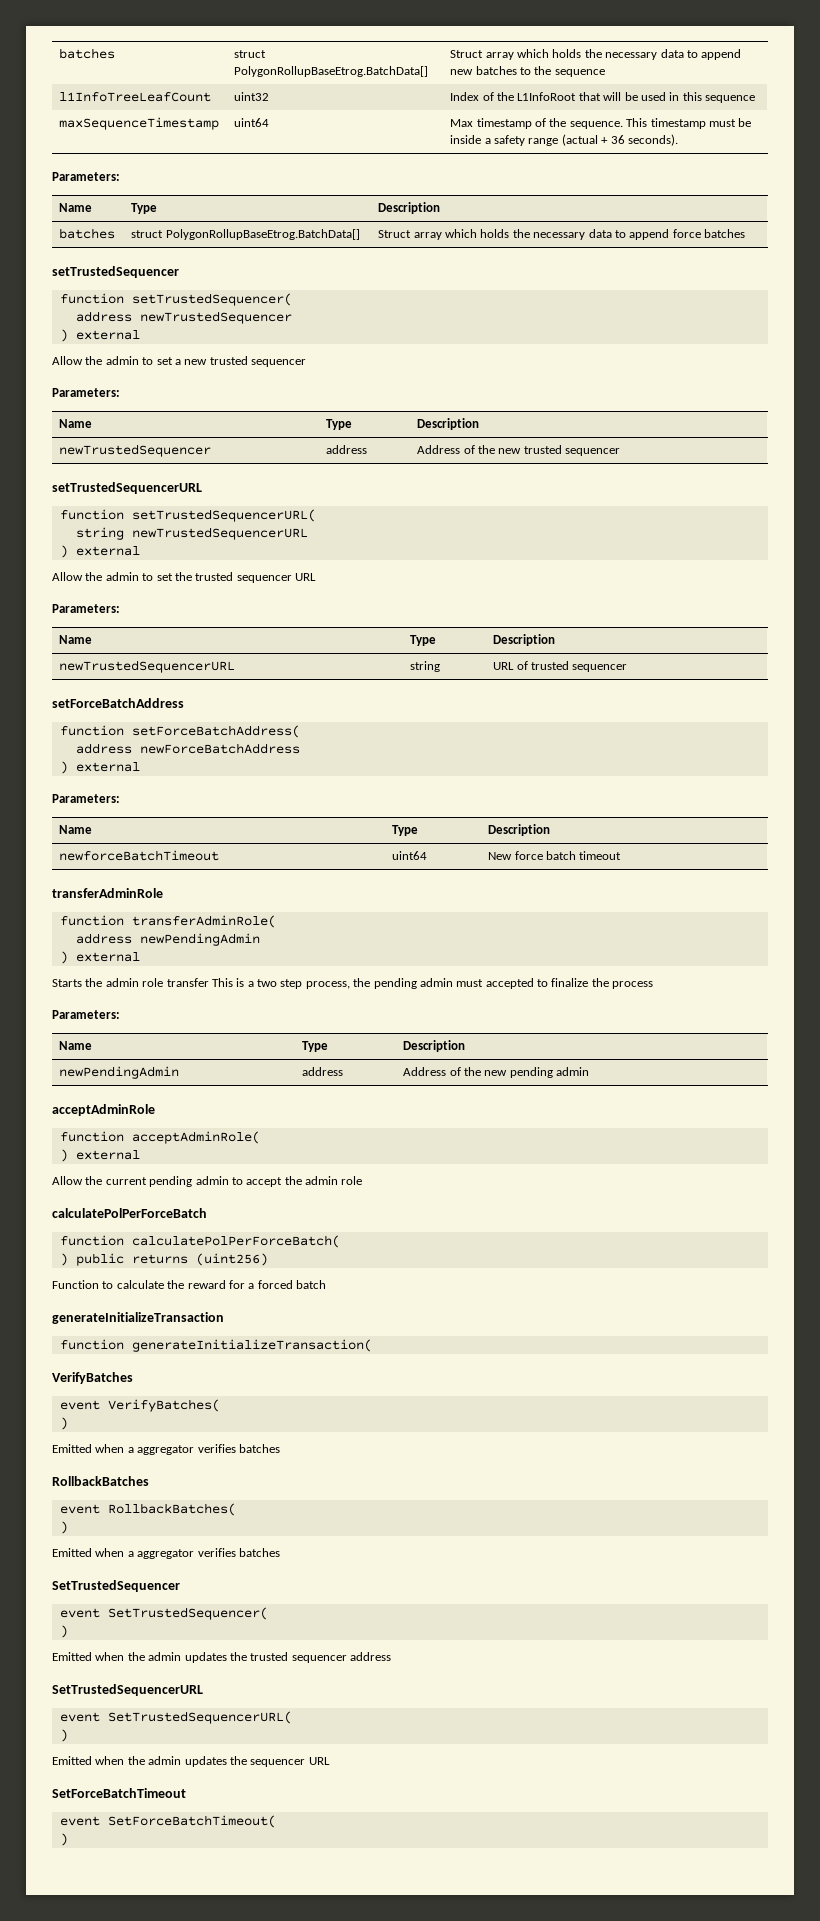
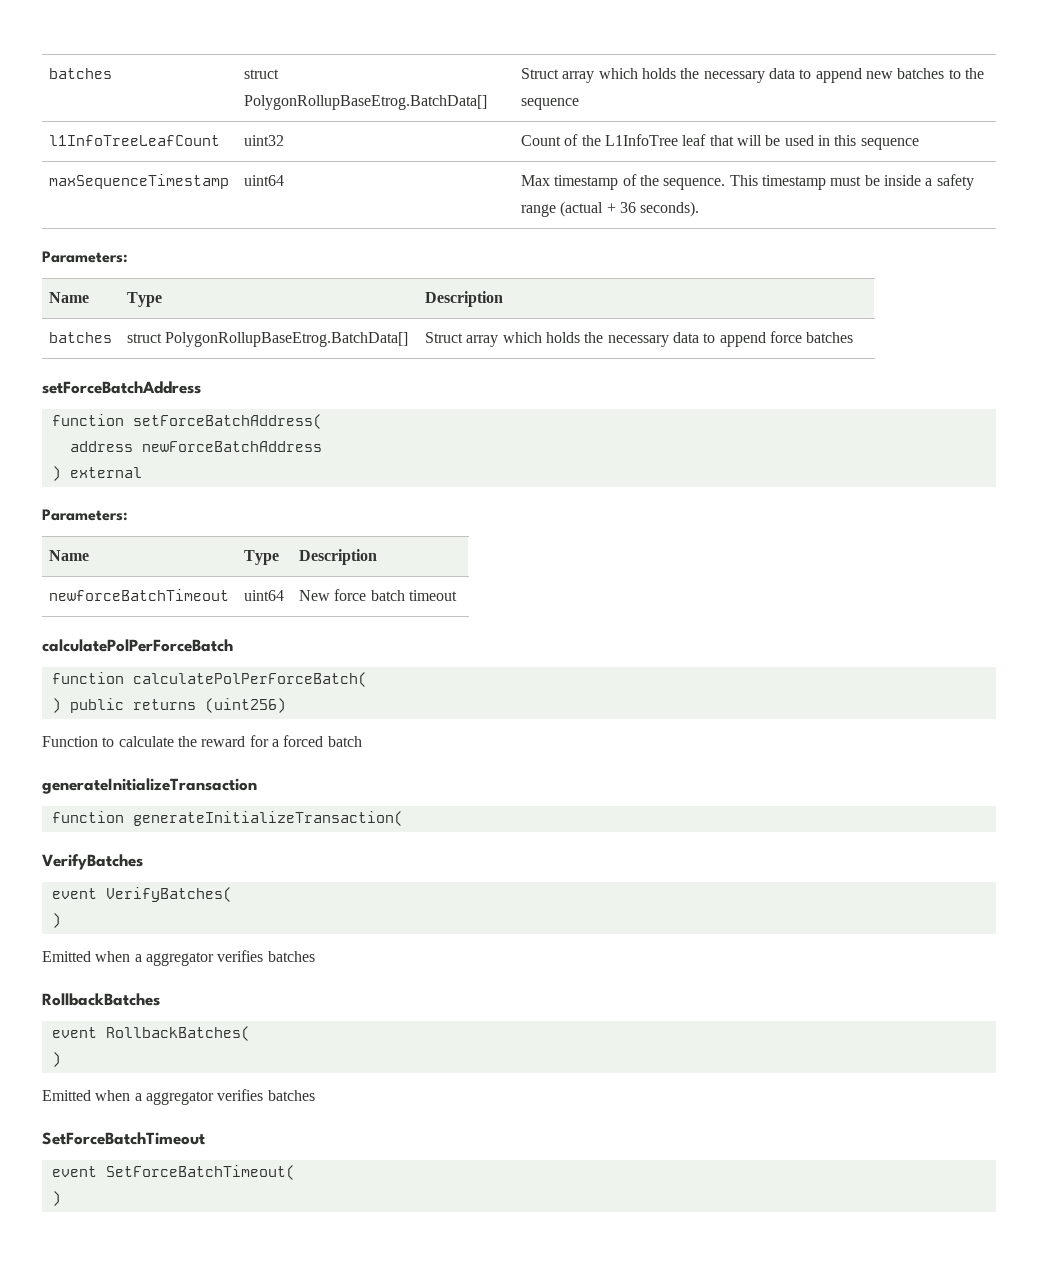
[450,92,577,101] Index of the L1InfoRoot -> [521,134,707,146] Count of the L1InfoTree leaf
[52,266,179,278] [59,293,292,306] [75,311,292,324] [59,329,140,342] [52,356,306,367] [52,388,120,397] [59,419,93,428] [326,419,353,430] [417,418,480,430] [59,444,212,457] [326,445,368,454] [417,445,621,456] [52,482,202,494] [59,509,316,522] [75,527,308,540] [59,545,140,558] [52,572,316,583] [52,604,120,613] [59,635,93,644] [410,635,437,646] [493,634,556,646] [59,660,236,673] [410,661,441,672] [493,661,628,672] // setTrustedSequencer // function setTrustedSequencer( // address newTrustedSequencer // ) external // Allow the admin to set a new trusted sequencer // Parameters: // Name | Type | Description // newTrustedSequencer | address | Address of the new trusted sequencer // setTrustedSequencerURL // function setTrustedSequencerURL( // string newTrustedSequencerURL // ) external // Allow the admin to set the trusted sequencer URL // Parameters: // Name | Type | Description // newTrustedSequencerURL | string | URL of trusted sequencer -> (854, 337) none
[52,888,163,898] [59,915,276,928] [75,933,260,946] [59,951,140,964] [52,978,654,989] [52,1010,120,1019] [59,1041,93,1050] [302,1041,329,1052] [403,1040,466,1052] [59,1066,180,1079] [302,1067,344,1076] [403,1067,590,1078] [52,1104,155,1116] [59,1131,260,1144] [59,1149,140,1162] [52,1176,363,1187] // transferAdminRole // function transferAdminRole( // address newPendingAdmin // ) external // Starts the admin role transfer This is a two step process, the pending admin must accepted to finalize the process // Parameters: // Name | Type | Description // newPendingAdmin | address | Address of the new pending admin // acceptAdminRole // function acceptAdminRole( // ) external // Allow the current pending admin to accept the admin role -> (458, 595) none
[52,1580,180,1592] [59,1607,268,1620] [59,1625,68,1638] [52,1652,391,1663] [52,1684,203,1696] [59,1711,292,1724] [59,1729,68,1742] [52,1756,330,1767] // SetTrustedSequencer // event SetTrustedSequencer( // ) // Emitted when the admin updates the trusted sequencer address // SetTrustedSequencerURL // event SetTrustedSequencerURL( // ) // Emitted when the admin updates the sequencer URL -> (315, 1095) none

